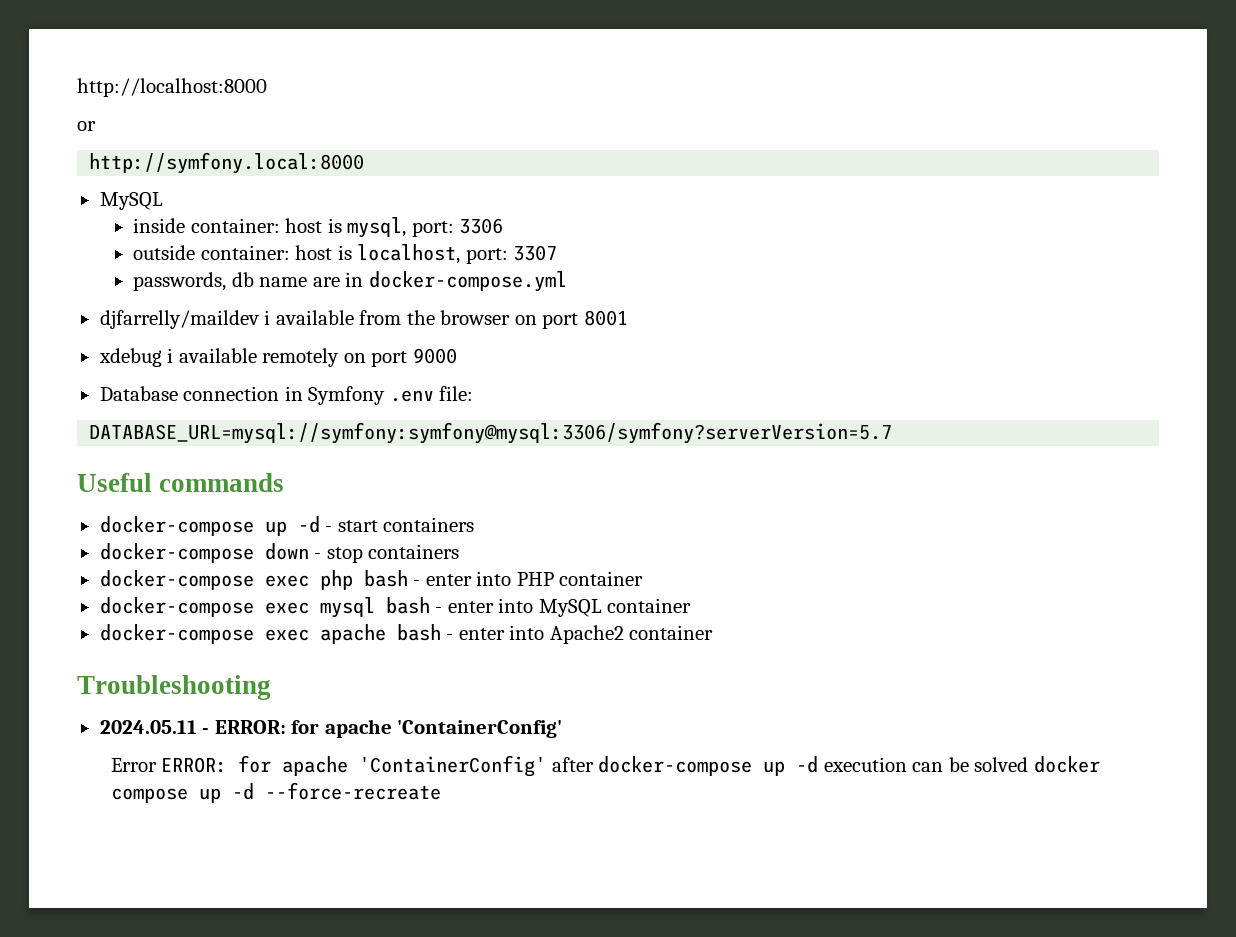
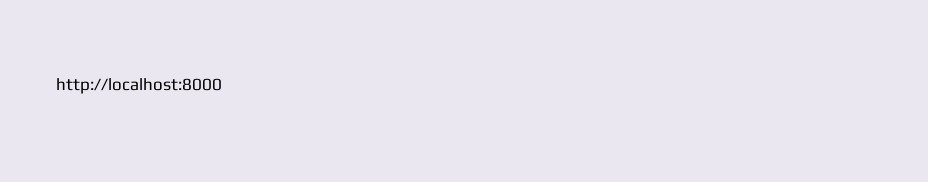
[77,121,96,131] [89,152,365,174] [99,192,163,210] [133,217,504,238] [133,244,558,264] [133,271,567,292] [99,310,628,329] [98,348,457,367] [99,386,474,405] [89,422,893,444] [77,473,285,492] [99,516,475,536] [99,543,460,563] [99,570,644,590] [99,597,692,618] [99,624,714,644] [77,675,271,700] [99,719,563,738] [110,755,1100,777] [110,782,441,803] // or // http://symfony.local:8000 // MySQL // inside container: host is mysql, port: 3306 // outside container: host is localhost, port: 3307 // passwords, db name are in docker-compose.yml // djfarrelly/maildev i available from the browser on port 8001 // xdebug i available remotely on port 9000 // Database connection in Symfony .env file: // DATABASE_URL=mysql://symfony:symfony@mysql:3306/symfony?serverVersion=5.7 // Useful commands // docker-compose up -d - start containers // docker-compose down - stop containers // docker-compose exec php bash - enter into PHP container // docker-compose exec mysql bash - enter into MySQL container // docker-compose exec apache bash - enter into Apache2 container // Troubleshooting // 2024.05.11 - ERROR: for apache 'ContainerConfig' // Error ERROR: for apache 'ContainerConfig' after docker-compose up -d execution can be solved docker compose up -d --force-recreate -> (222, 86) none

